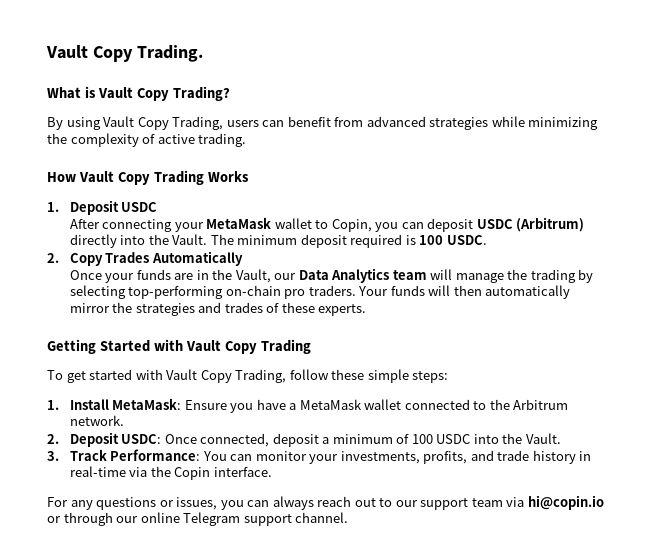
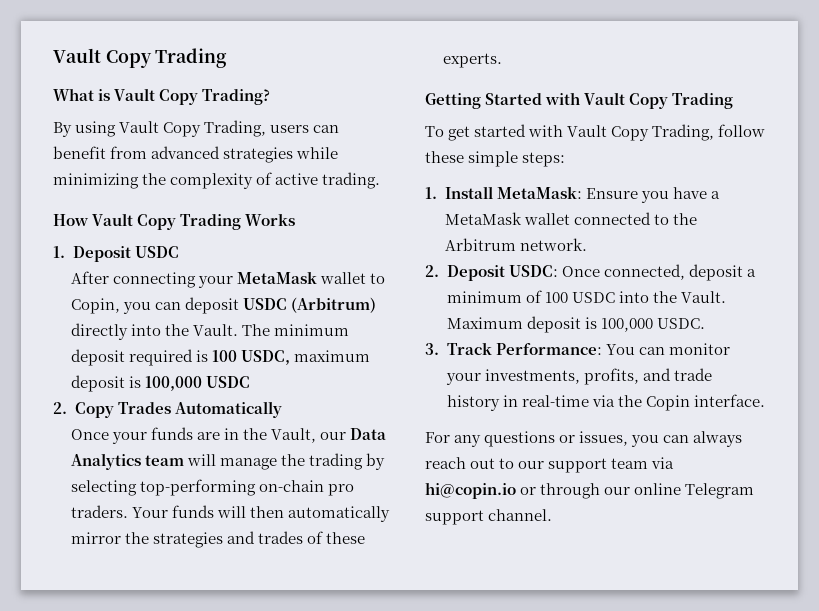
[46,45,203,62] Vault Copy Trading. -> [53,48,228,68] Vault Copy Trading
[446,235,487,245] USDC. -> [241,350,371,365] [70,375,251,392] USDC, maximum deposit is 100,000 USDC
(561, 438) none -> [446,316,705,333] Maximum deposit is 100,000 USDC.

